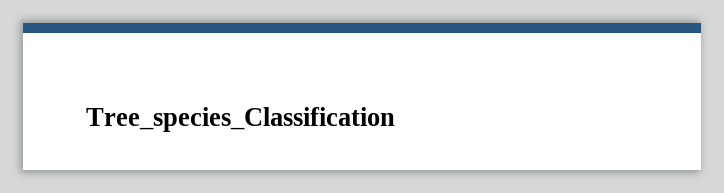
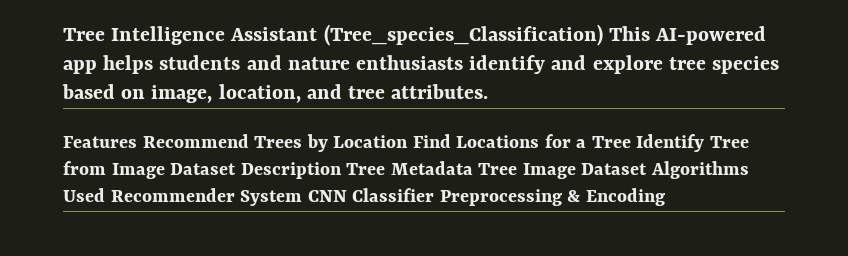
[86,107,395,132] Tree_species_Classification -> [63,24,767,46] [63,55,780,74] [62,84,489,103] [63,134,749,152] [63,161,749,179] [63,188,665,206] Tree Intelligence Assistant (Tree_species_Classification) This AI-powered app helps students and nature enthusiasts identify and explore tree species based on image, location, and tree attributes. // Features Recommend Trees by Location Find Locations for a Tree Identify Tree from Image Dataset Description Tree Metadata Tree Image Dataset Algorithms Used Recommender System CNN Classifier Preprocessing & Encoding

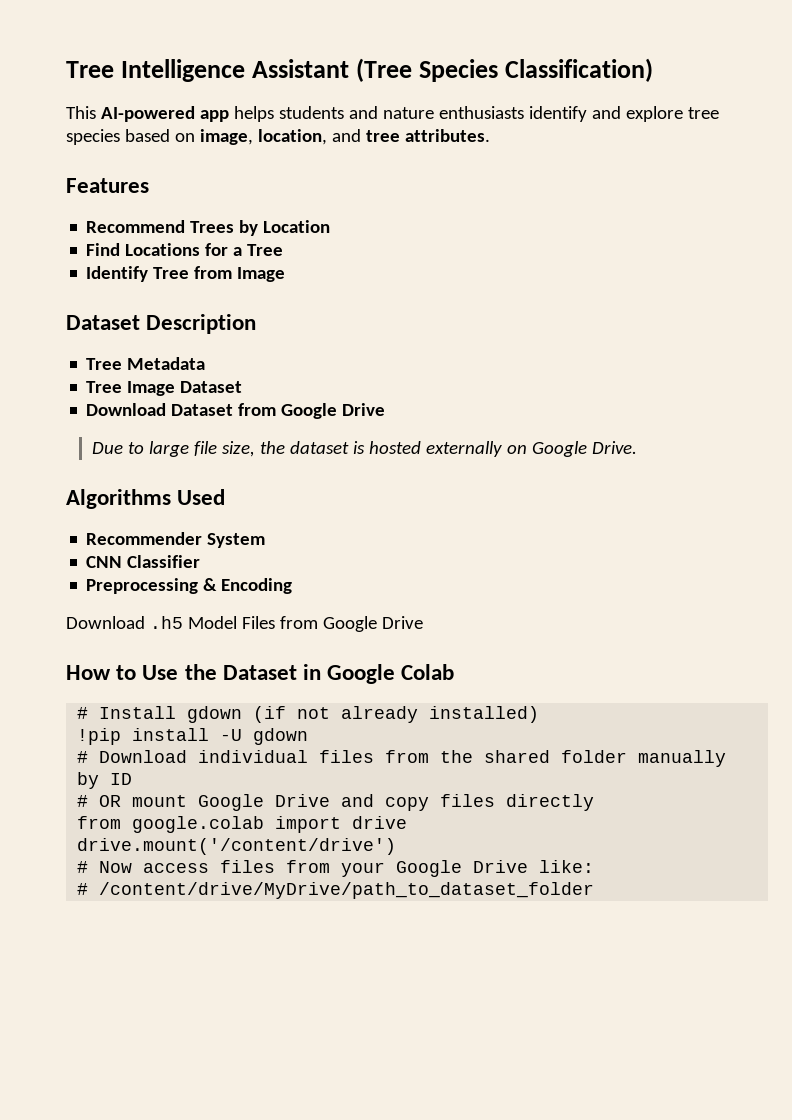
[323,24,603,46] (Tree_species_Classification) -> [356,58,654,82] (Tree Species Classification) //
(137, 142) none -> (149, 185) //
(409, 141) none -> (331, 226) //
(631, 142) none -> (284, 250) //
(165, 171) none -> (286, 274) //
(342, 170) none -> (257, 324) //
(473, 168) none -> (206, 363) //
(648, 169) none -> [86,403,386,419] [91,441,637,457] // Download Dataset from Google Drive // Due to large file size, the dataset is hosted externally on Google Drive. //
(105, 195) none -> (226, 497) //
(303, 198) none -> (266, 540) //
(435, 195) none -> (201, 561) //
(665, 197) none -> [66,616,423,632] [66,664,455,684] [77,706,540,723] [77,728,309,745] [77,750,727,767] [77,772,133,789] [77,794,595,811] [77,816,408,833] [77,838,397,855] [77,860,595,877] [77,882,595,899] // Download .h5 Model Files from Google Drive // How to Use the Dataset in Google Colab // # Install gdown (if not already installed) // !pip install -U gdown // # Download individual files from the shared folder manually by ID // # OR mount Google Drive and copy files directly // from google.colab import drive // drive.mount('/content/drive') // # Now access files from your Google Drive like: // # /content/drive/MyDrive/path_to_dataset_folder

